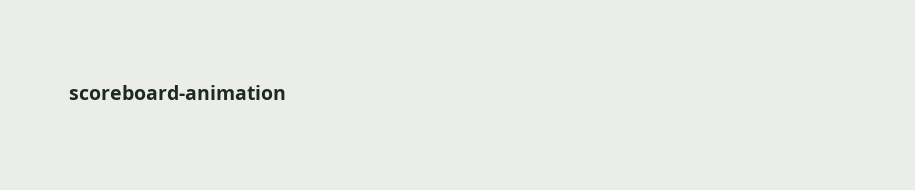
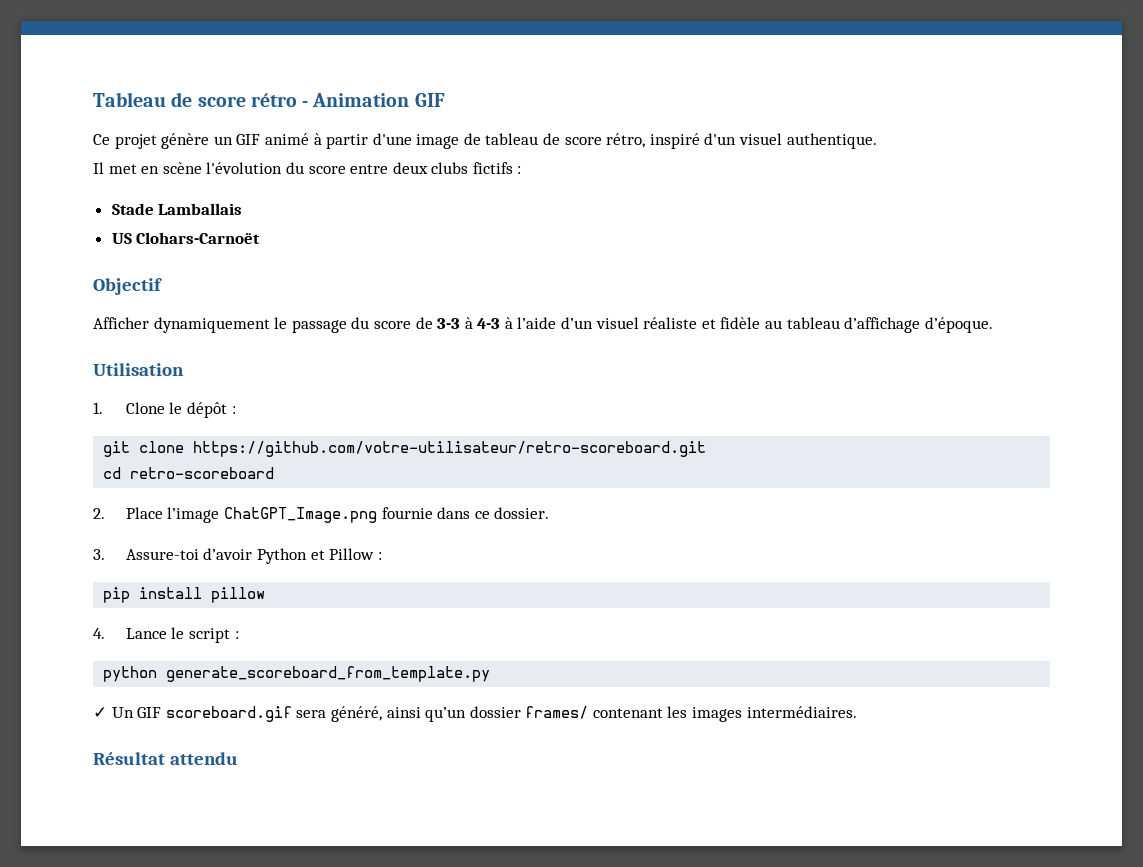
[69,85,286,100] scoreboard-animation -> [93,92,445,107] [93,133,877,149] [93,162,522,174] [111,203,243,215] [111,232,261,244] [93,278,162,295] [93,317,993,333] [93,363,184,376] [93,402,236,418] [103,441,707,457] [103,467,275,479] [93,507,550,523] [93,548,382,564] [103,587,266,603] [93,627,239,643] [103,666,491,682] [93,706,857,722] [93,752,238,765] Tableau de score rétro - Animation GIF // Ce projet génère un GIF animé à partir d'une image de tableau de score rétro, inspiré d'un visuel authentique. // Il met en scène l'évolution du score entre deux clubs fictifs : // Stade Lamballais // US Clohars-Carnoët // Objectif // Afficher dynamiquement le passage du score de 3-3 à 4-3 à l’aide d’un visuel réaliste et fidèle au tableau d’affichage d’époque. // Utilisation // 1. Clone le dépôt : // git clone https://github.com/votre-utilisateur/retro-scoreboard.git // cd retro-scoreboard // 2. Place l’image ChatGPT_Image.png fournie dans ce dossier. // 3. Assure-toi d’avoir Python et Pillow : // pip install pillow // 4. Lance le script : // python generate_scoreboard_from_template.py // ✓ Un GIF scoreboard.gif sera généré, ainsi qu’un dossier frames/ contenant les images intermédiaires. // Résultat attendu

